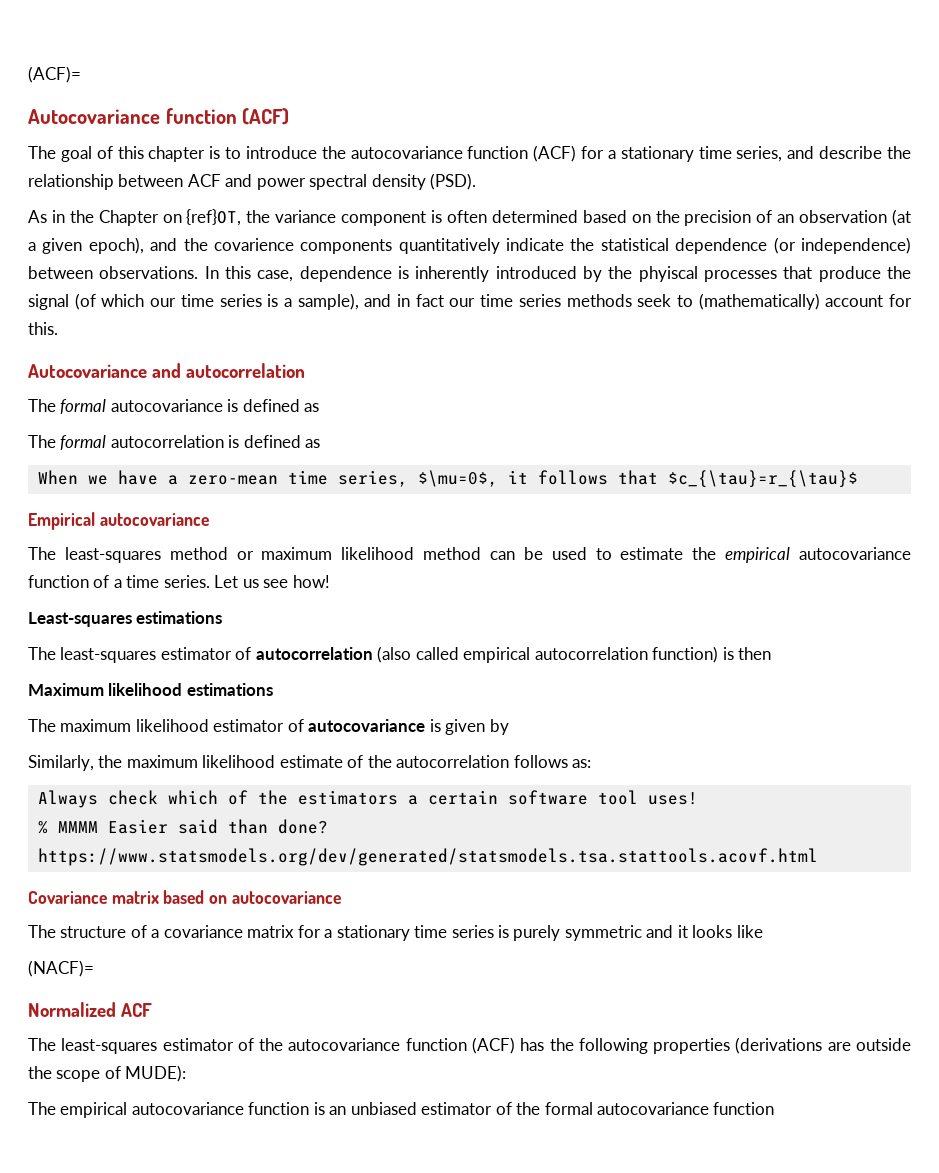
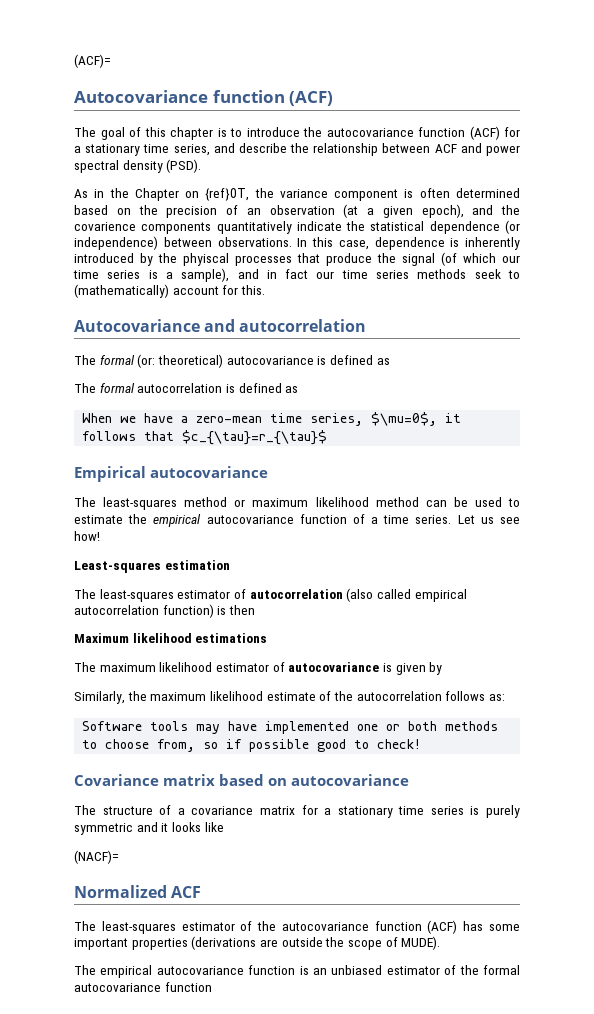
(107, 406) none -> [137,354,223,368] (or: theoretical)
[136,611,223,624] estimations -> [164,560,230,570] estimation
[37,790,698,808] [37,819,328,834] [37,848,818,866] Always check which of the estimators a certain software tool uses! // % MMMM Easier said than done? https://www.statsmodels.org/dev/generated/statsmodels.tsa.stattools.acovf.html -> [82,721,499,734] [82,739,422,752] Software tools may have implemented one or both methods to choose from, so if possible good to check!
[549,1038,648,1054] the following -> [488,924,520,931] [74,938,128,950] some important
[125,1065,187,1082] MUDE): -> [401,936,441,950] MUDE).

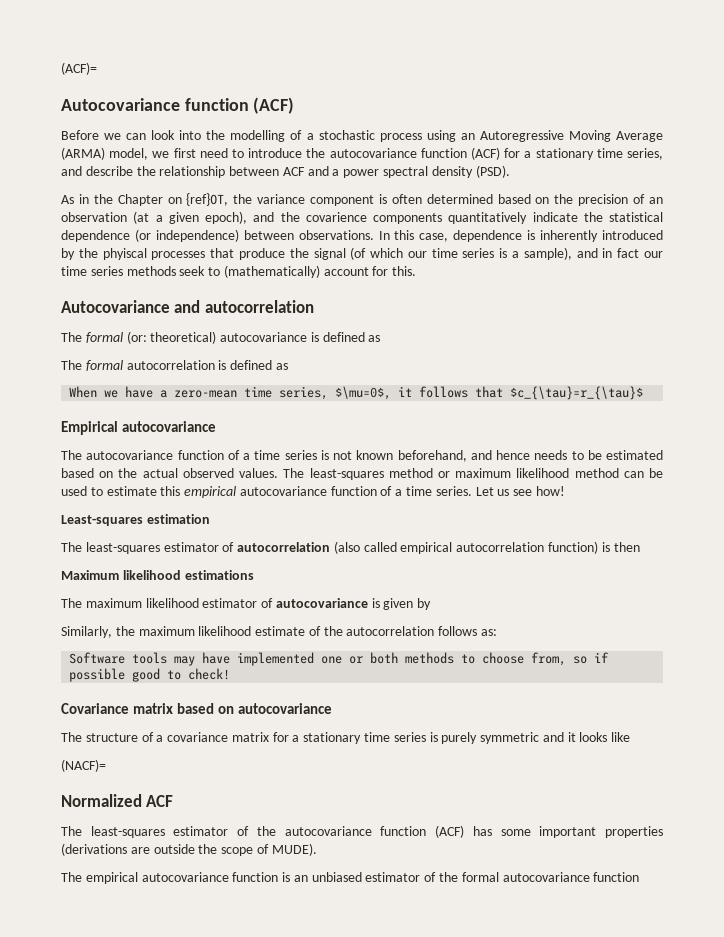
[74,127,227,140] The goal of this chapter is -> [61,130,663,142] [61,147,228,160] Before we can look into the modelling of a stochastic process using an Autoregressive Moving Average (ARMA) model, we first need
(482, 148) none -> [332,169,340,176] a
(96, 502) none -> [86,450,663,462] [61,468,305,478] autocovariance function of a time series is not known beforehand, and hence needs to be estimated based on the actual observed values. The
[128,514,148,524] the -> [160,486,181,496] this

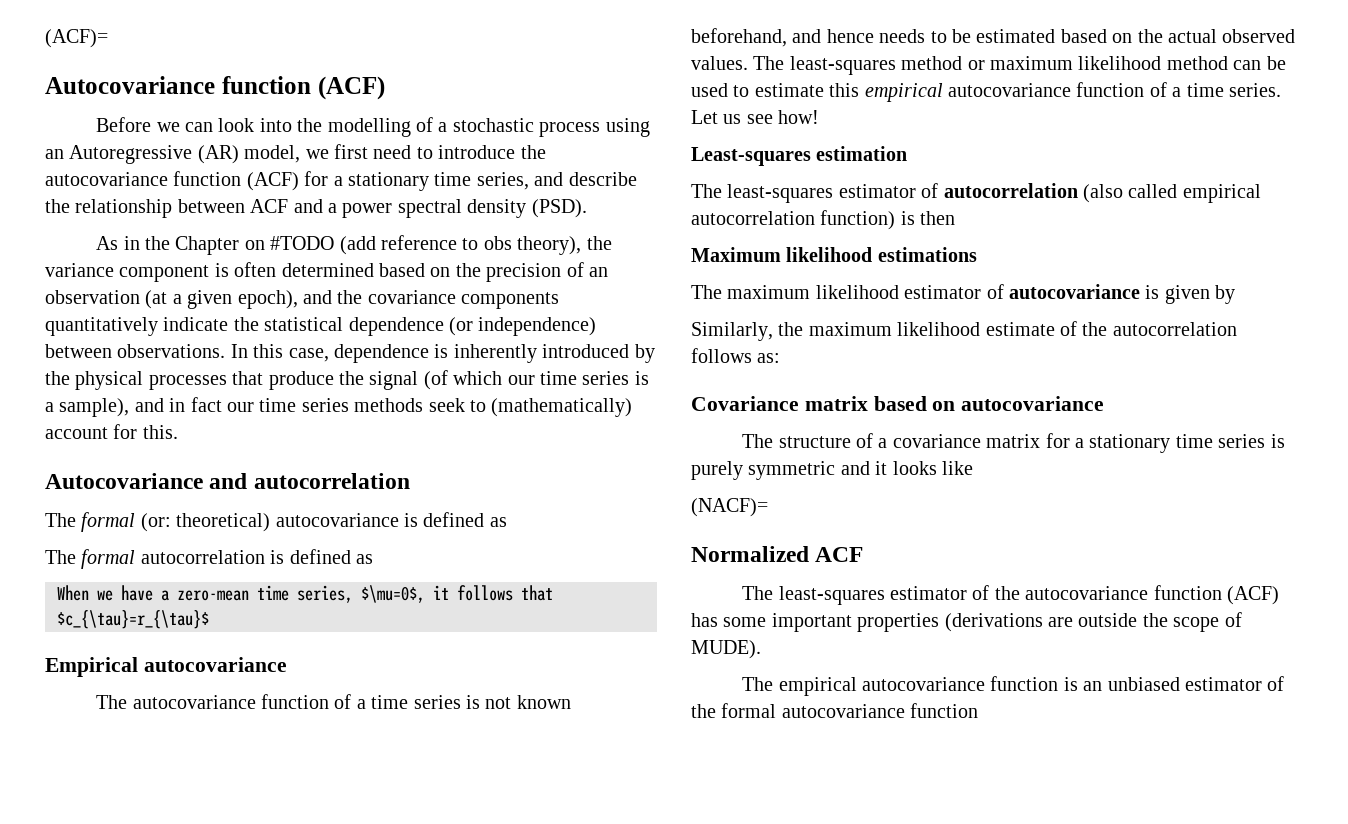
[568,130,663,142] [61,147,105,160] Moving Average (ARMA) -> [197,145,239,164] (AR)
[186,193,229,206] {ref}OT, -> [270,235,582,255] #TODO (add reference to obs theory),
[305,212,367,222] covarience -> [367,290,456,304] covariance
[102,248,147,260] phyiscal -> [75,371,144,390] physical
[69,652,610,666] [69,668,231,682] // Software tools may have implemented one or both methods to choose from, so if possible good to check! -> (781, 358) none

